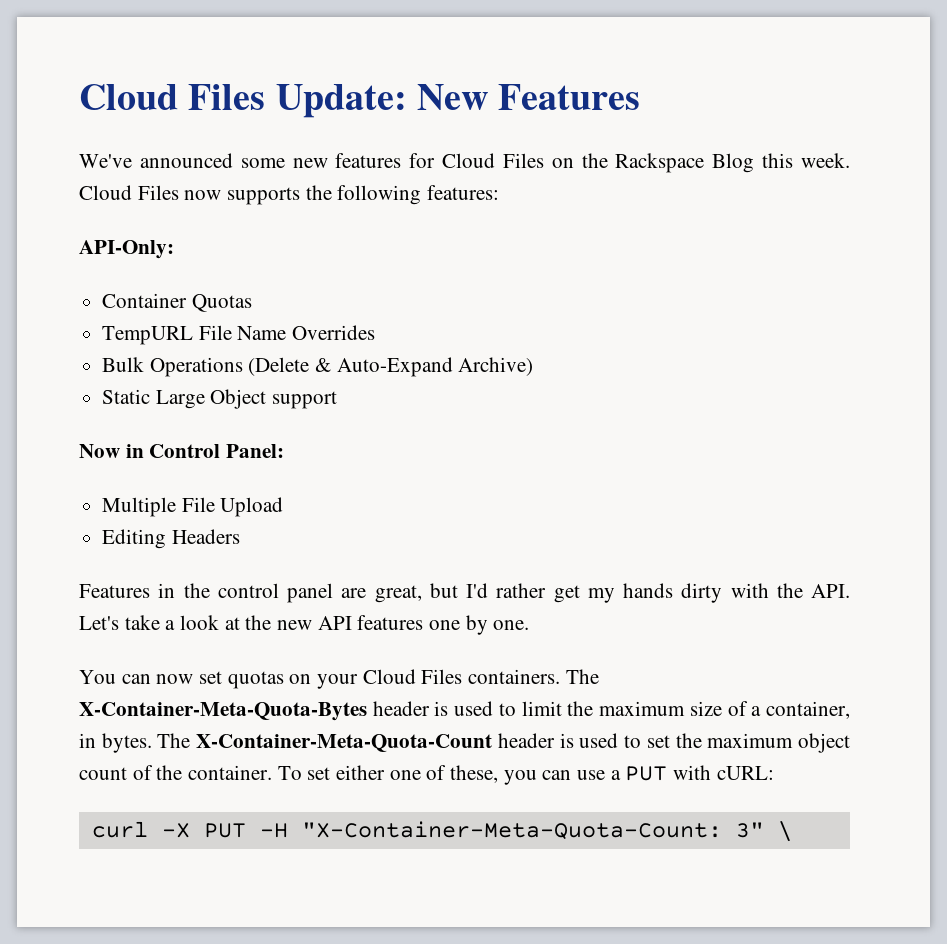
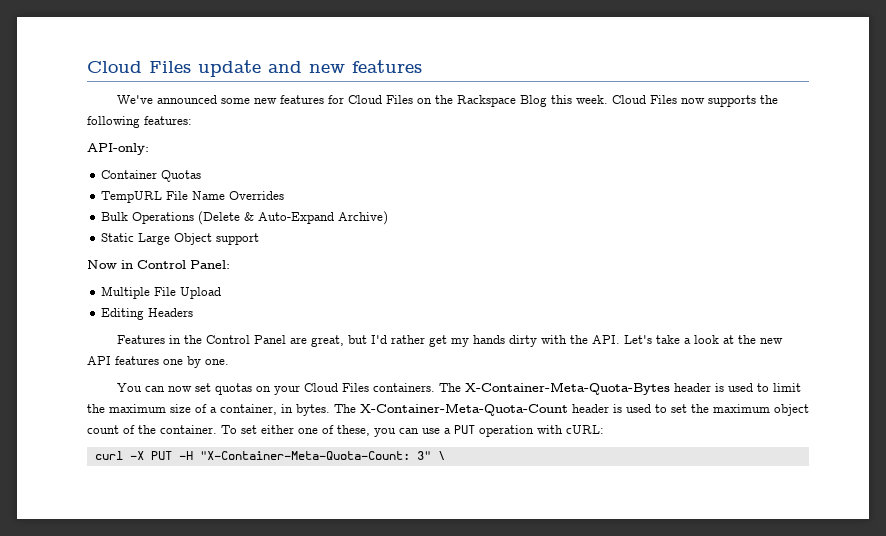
[79,84,641,118] Cloud Files Update: New Features -> [87,60,422,77] Cloud Files update and new features
[79,240,174,259] API-Only: -> [87,143,149,155] API-only:
[217,583,333,603] control panel -> [206,335,287,344] Control Panel
(668, 773) none -> [479,425,534,437] operation

